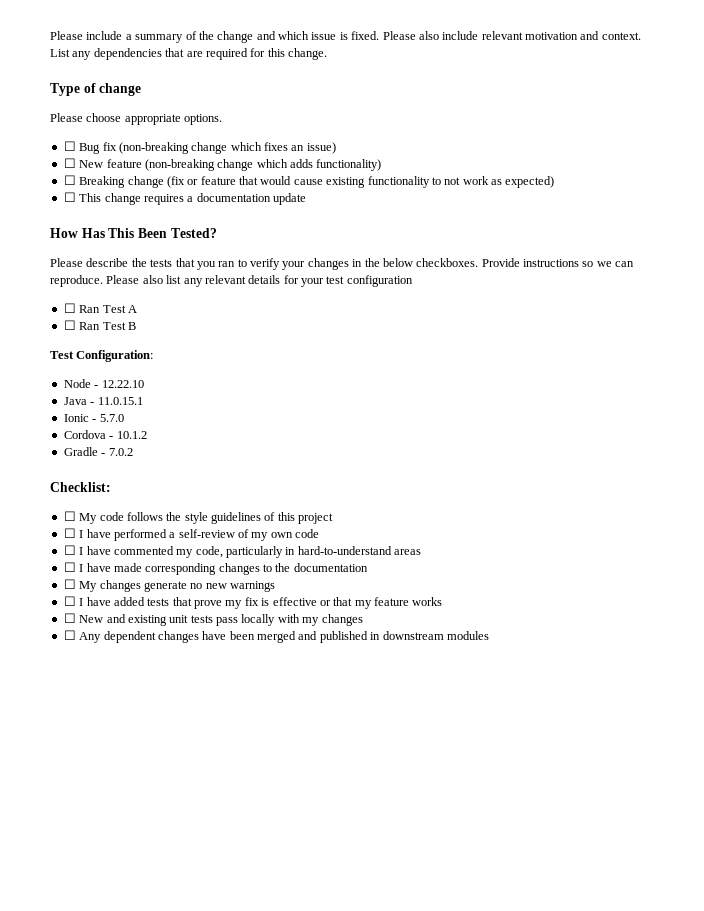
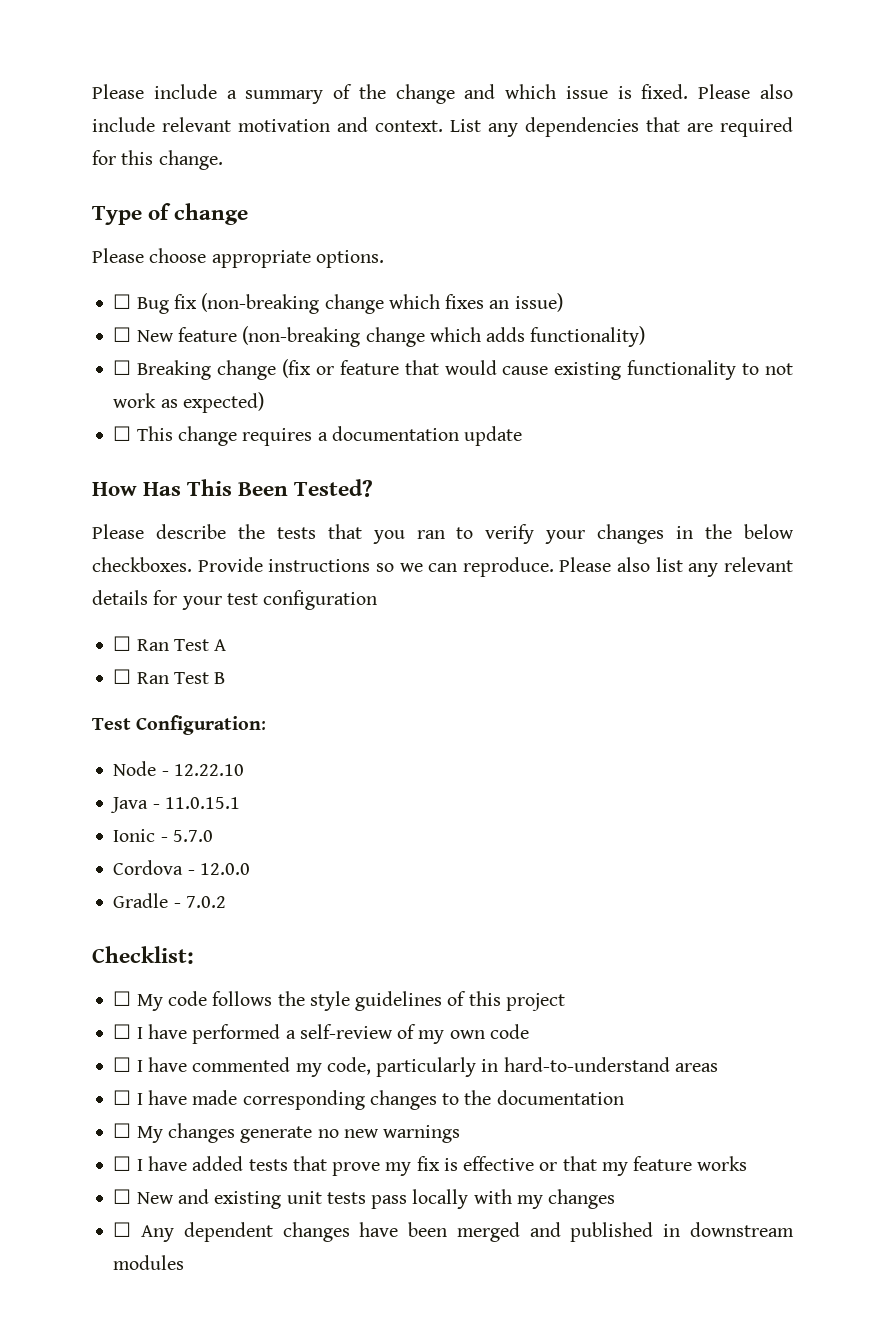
[116,431,147,439] 10.1.2 -> [199,863,250,875] 12.0.0

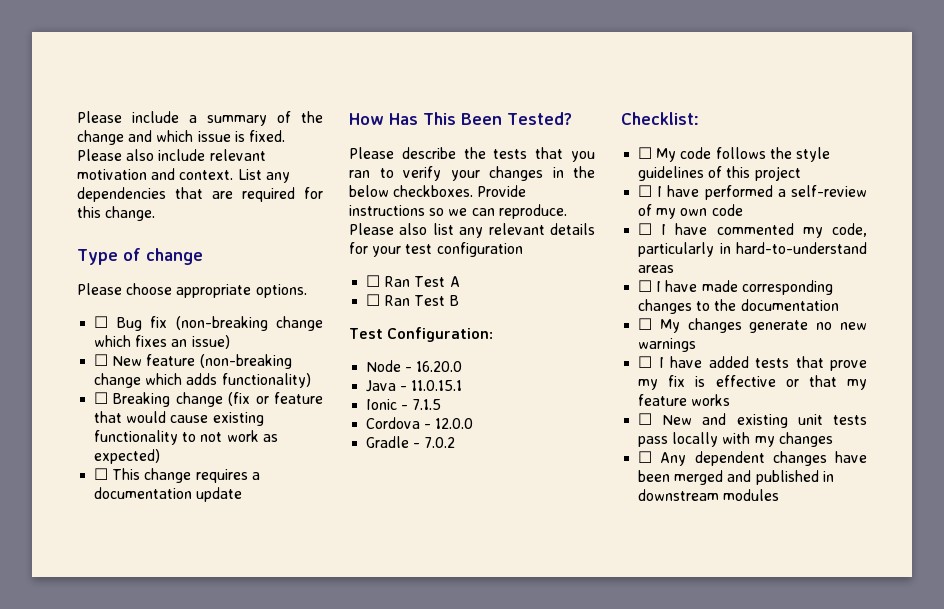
[173,764,244,776] 12.22.10 -> [416,361,463,372] 16.20.0
[172,830,213,842] 5.7.0 -> [412,399,442,410] 7.1.5

